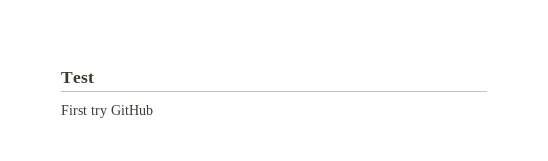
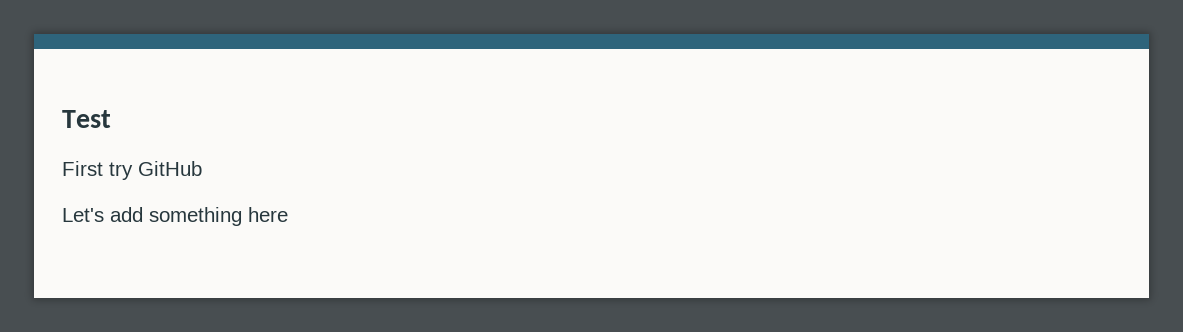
(153, 110) none -> [62,207,288,226] // Let's add something here

